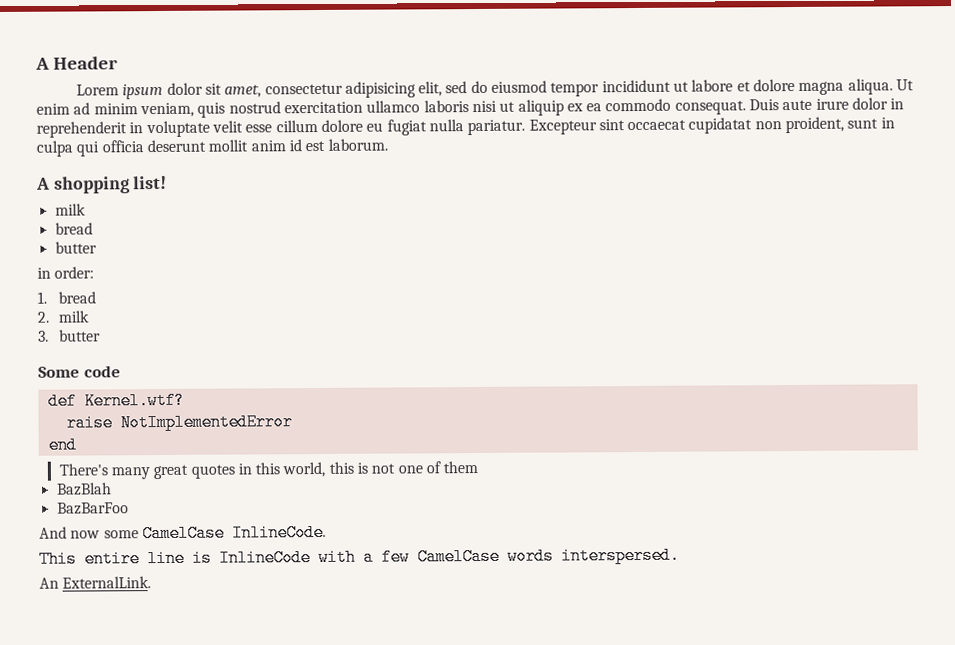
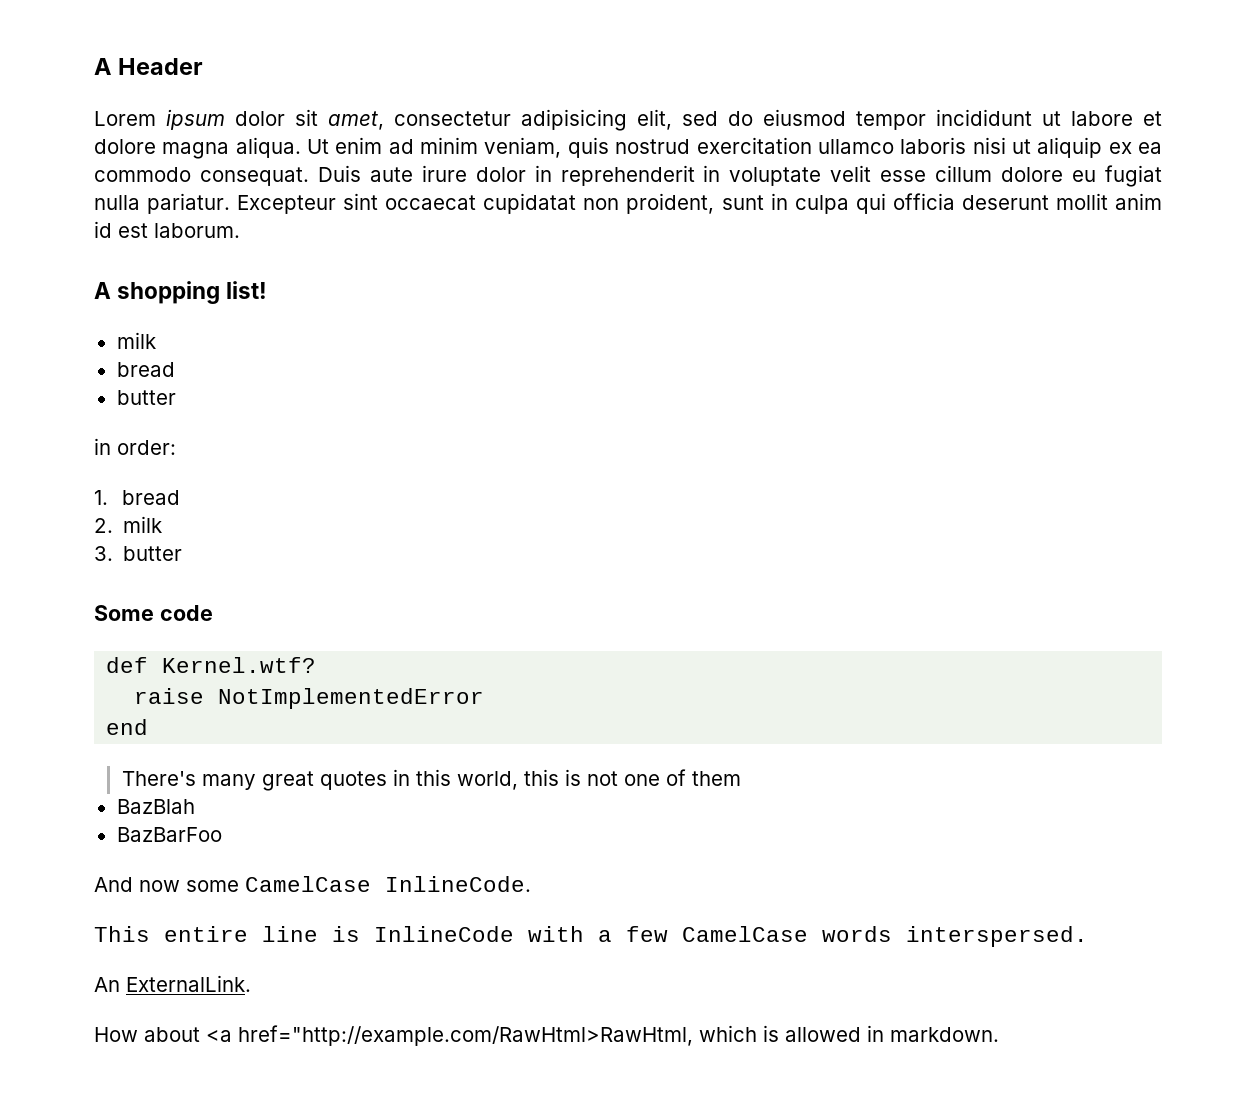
(152, 582) none -> [94,1025,999,1046] // How about <a href="http://example.com/RawHtml>RawHtml, which is allowed in markdown.

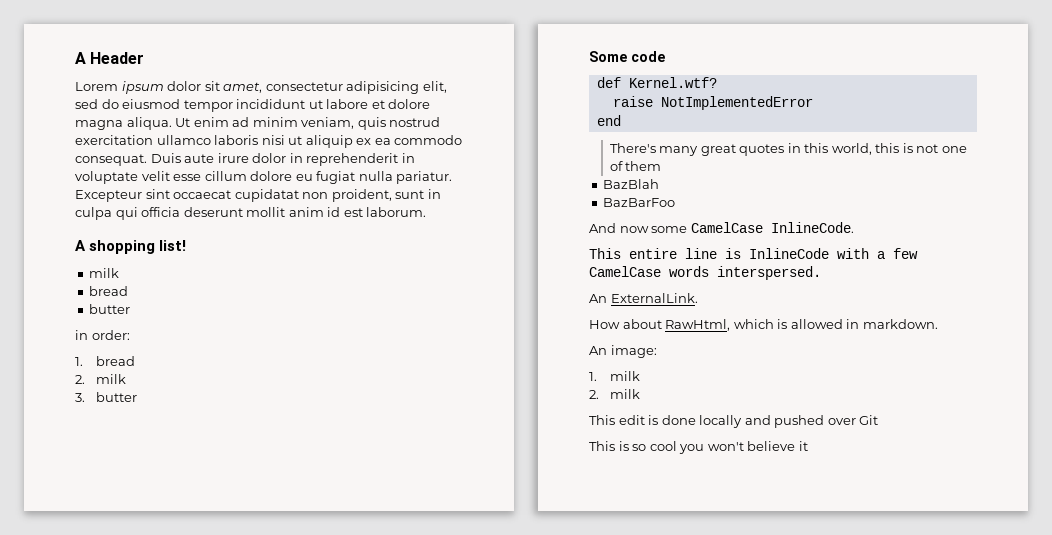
[206,1025,693,1046] <a href="http://example.com/RawHtml>RawHtml, -> [665,319,731,331] RawHtml,
(999, 1034) none -> [589,345,657,358] [589,371,640,381] [589,389,640,399] [589,415,879,428] [589,441,808,454] // An image: // 1. milk // 2. milk // This edit is done locally and pushed over Git // This is so cool you won't believe it

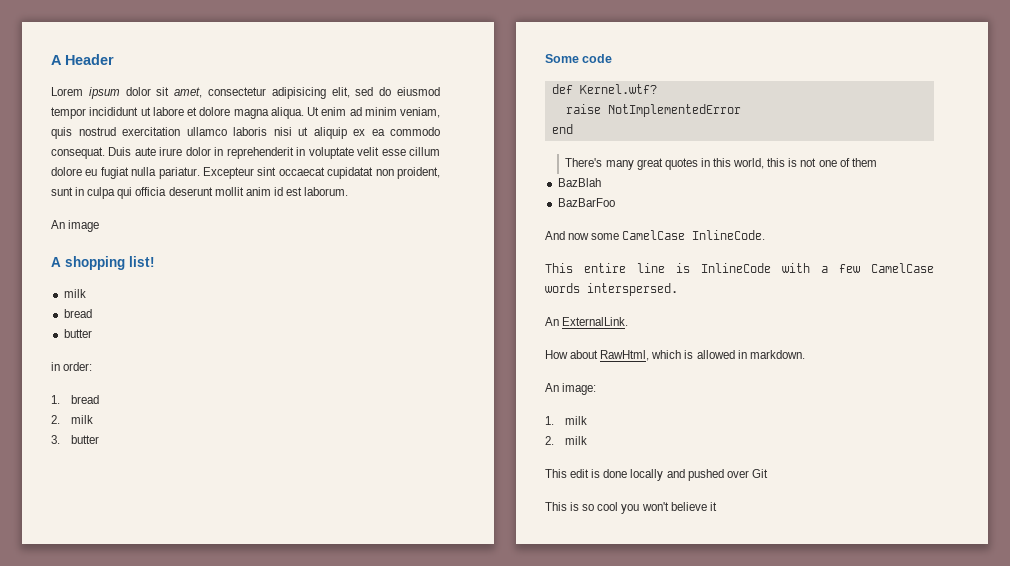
(427, 212) none -> [51,220,100,232] // An image

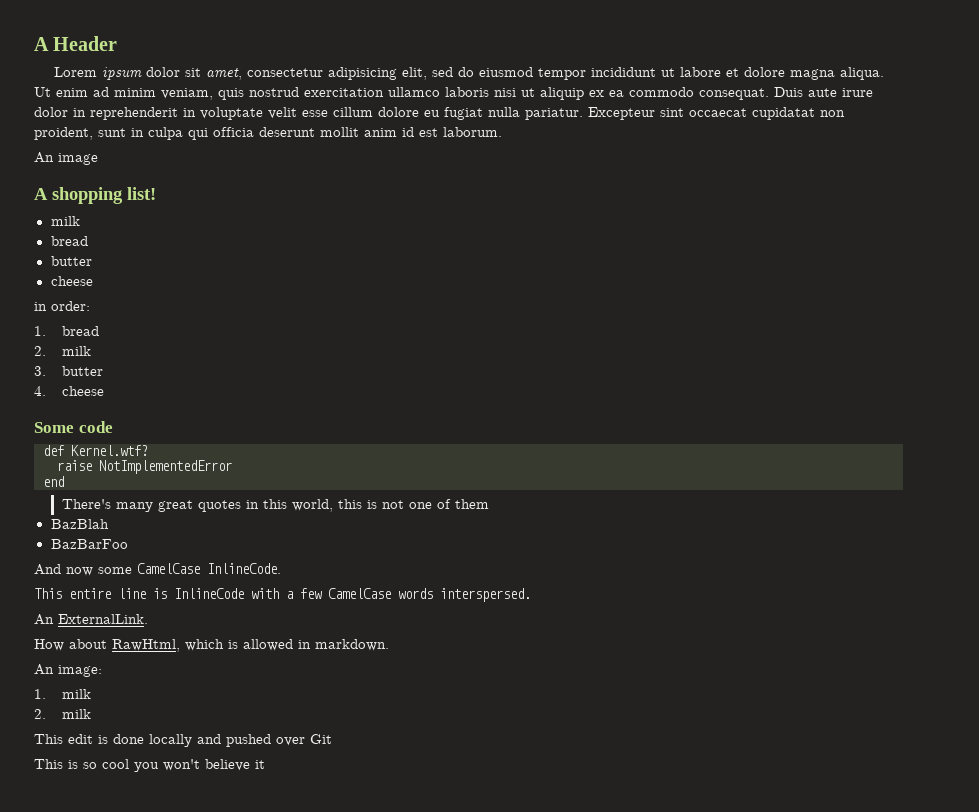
(92, 333) none -> [50,276,93,286] // cheese
(100, 439) none -> [34,386,104,396] // 4. cheese

